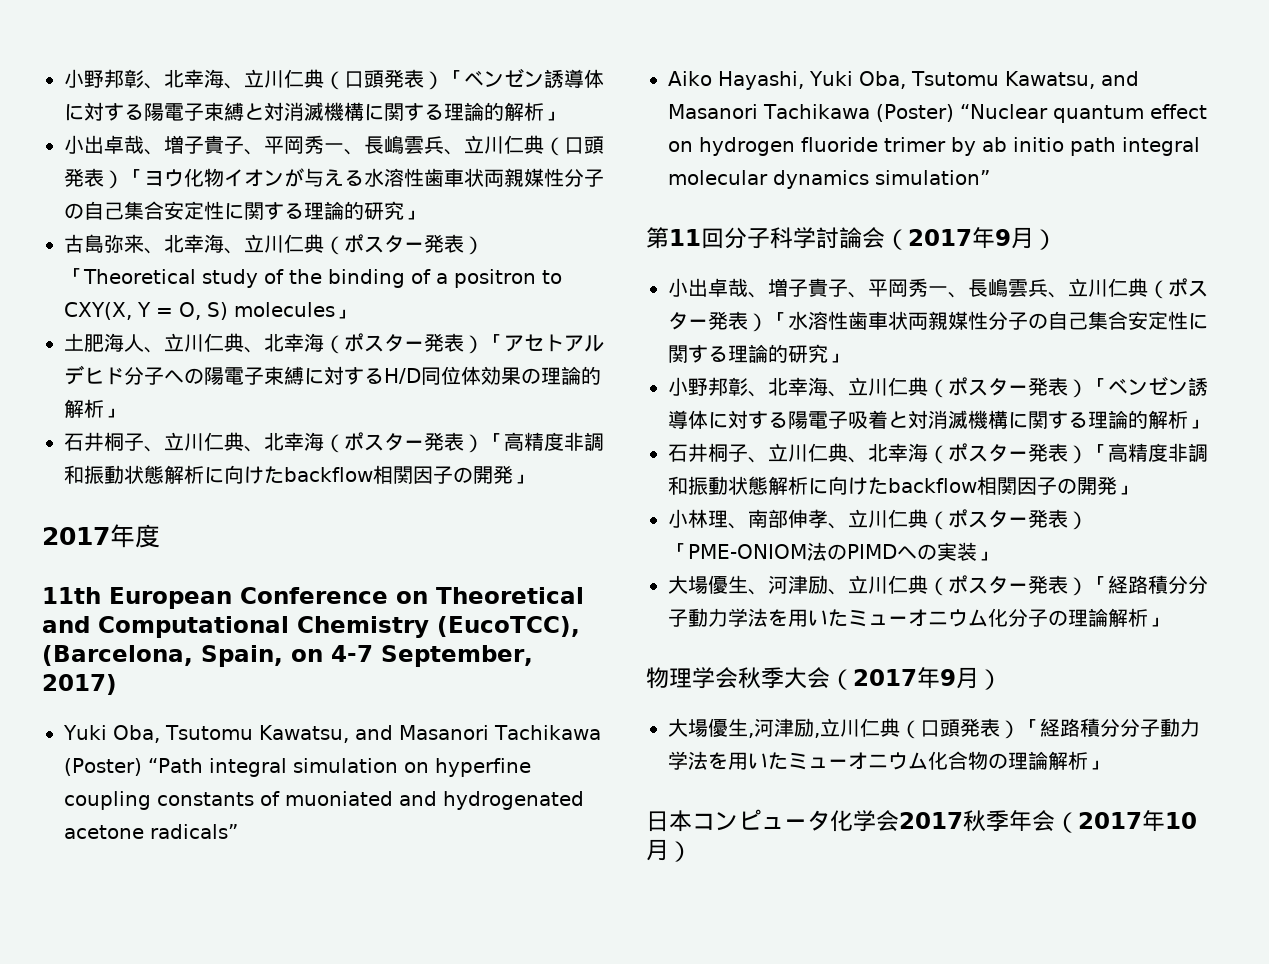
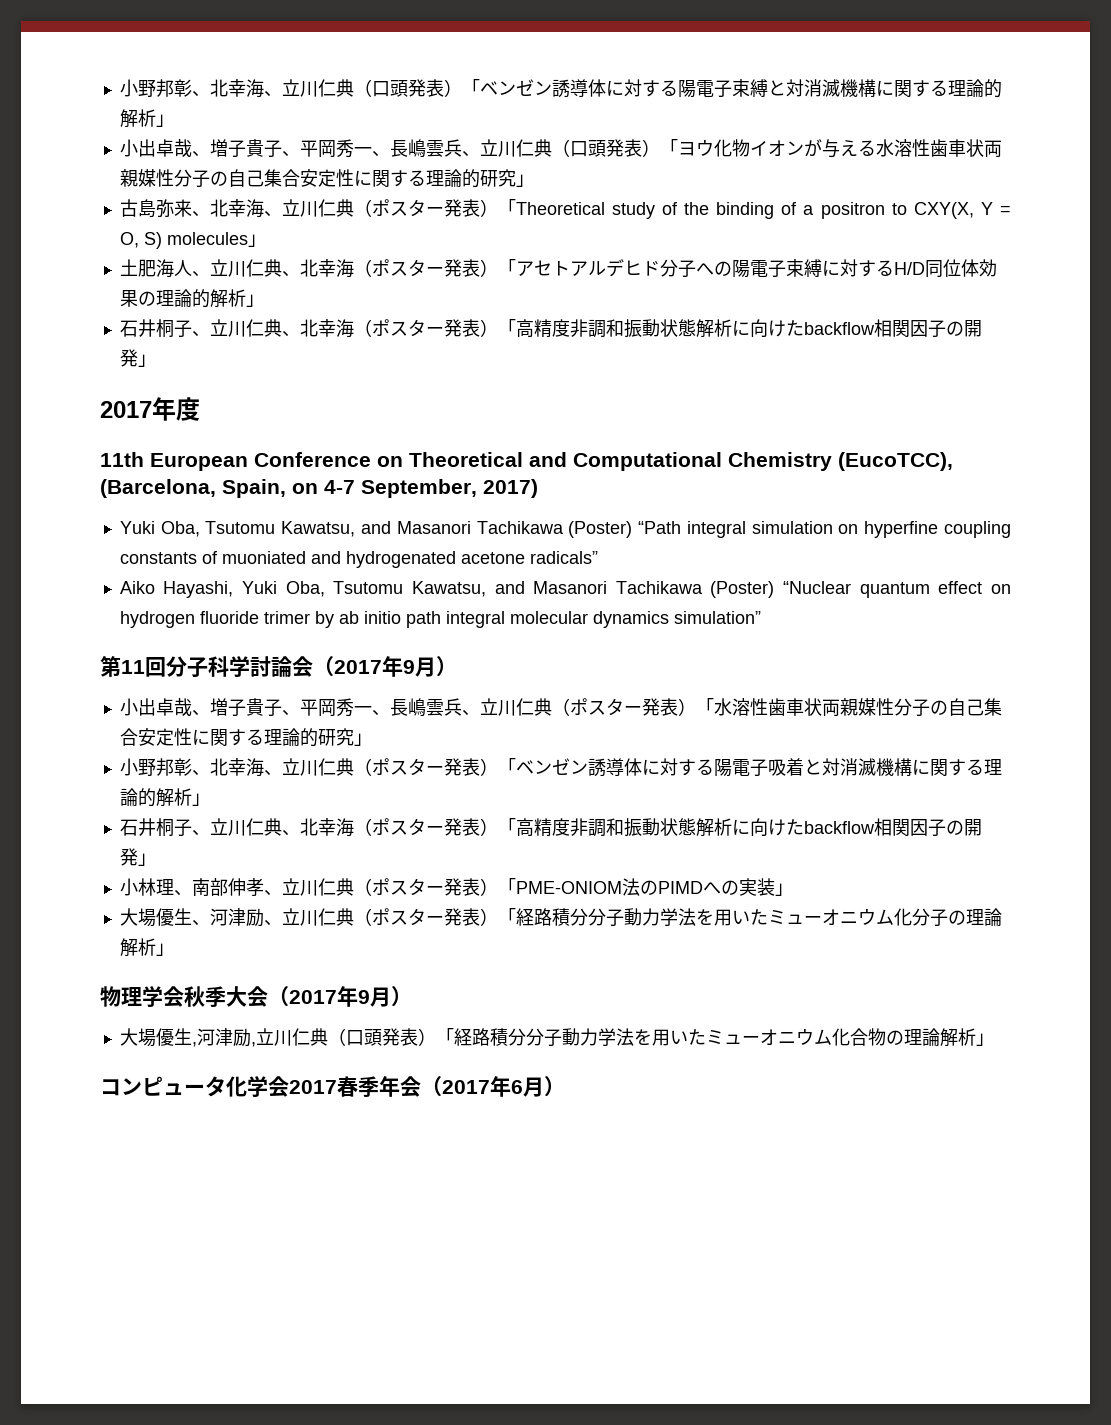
[646,810,692,832] 日本 -> (994, 1039) none
[963,810,986,832] 秋 -> [337,1076,358,1097] 春
[1165,812,1197,829] 10 -> [511,1080,523,1094] 6

